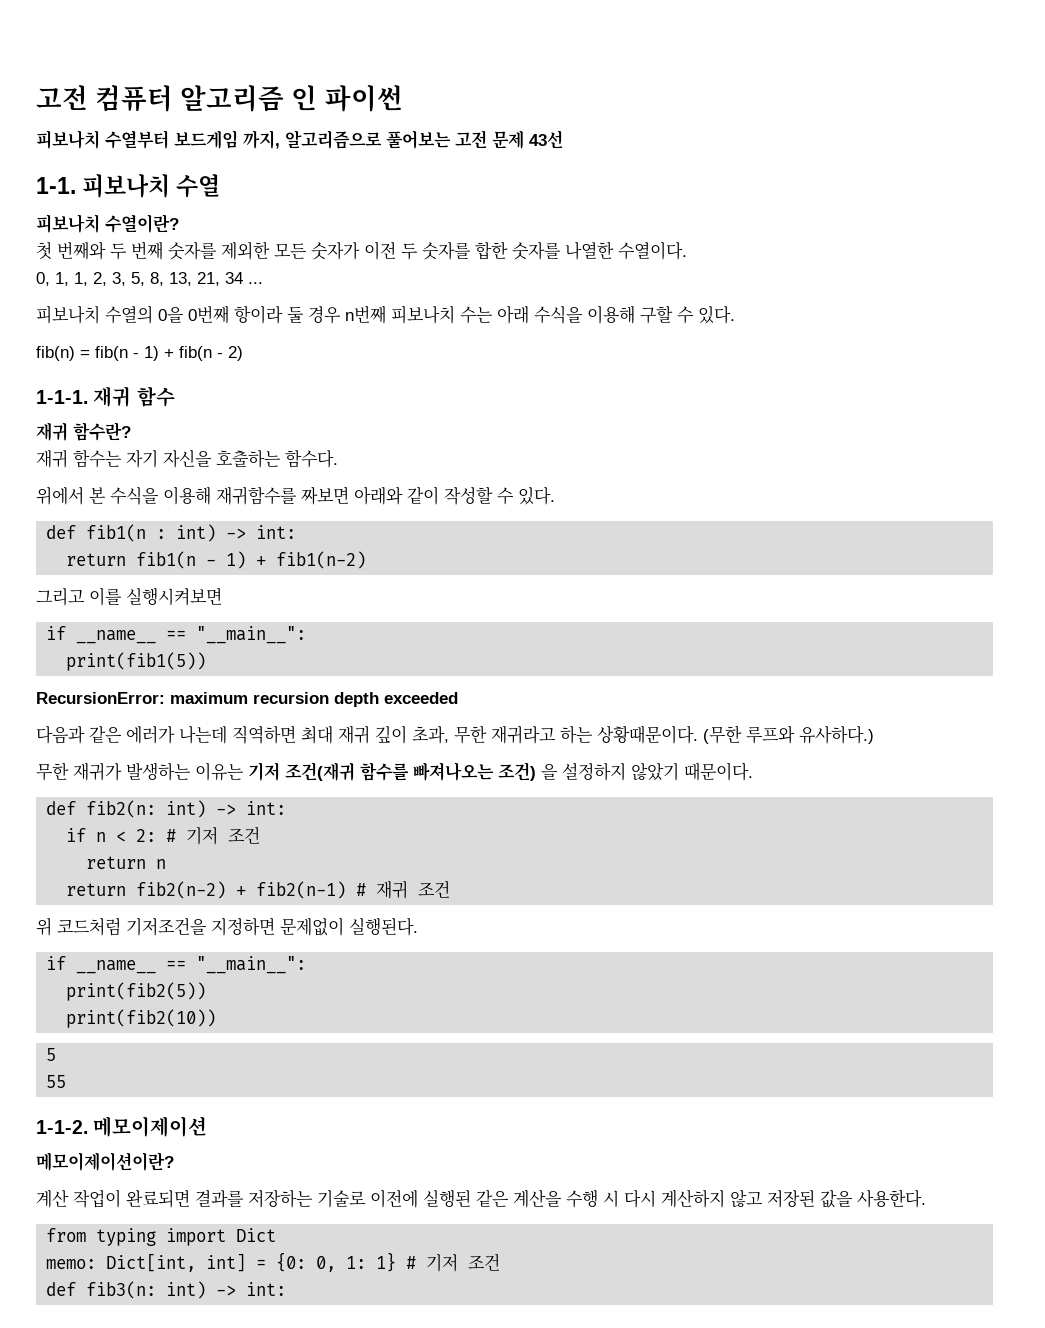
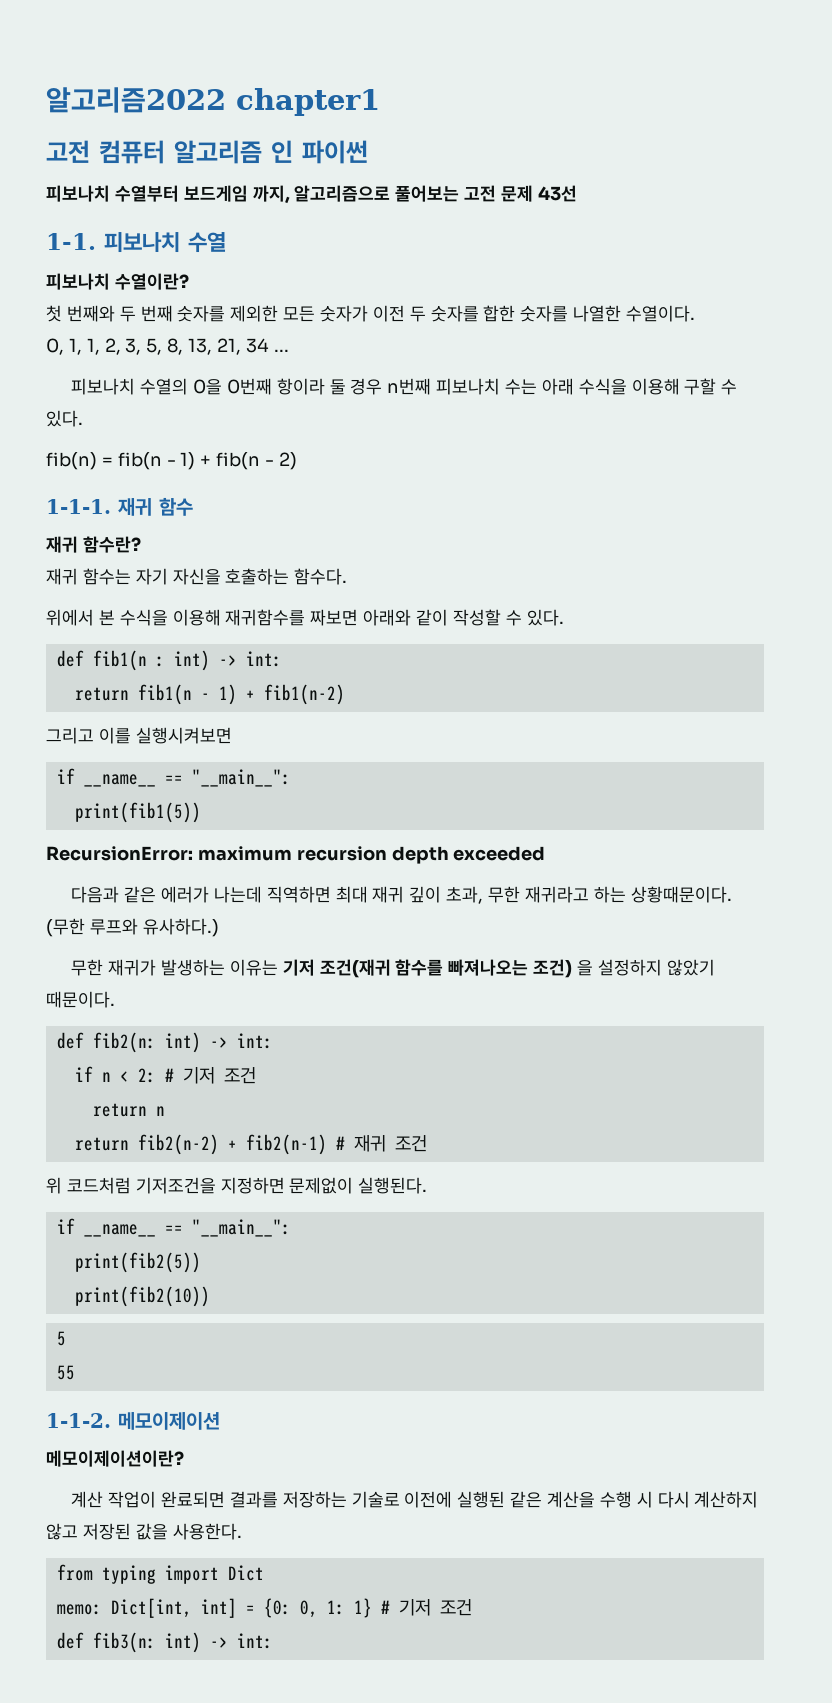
(36, 97) none -> [46,87,380,116] 알고리즘2022 chapter1 //

